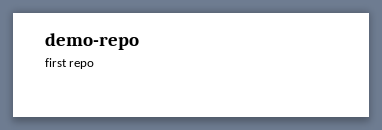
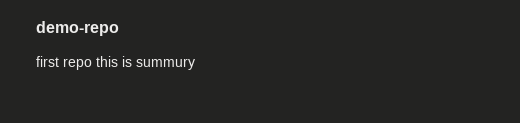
(95, 65) none -> [96,56,195,70] this is summury

